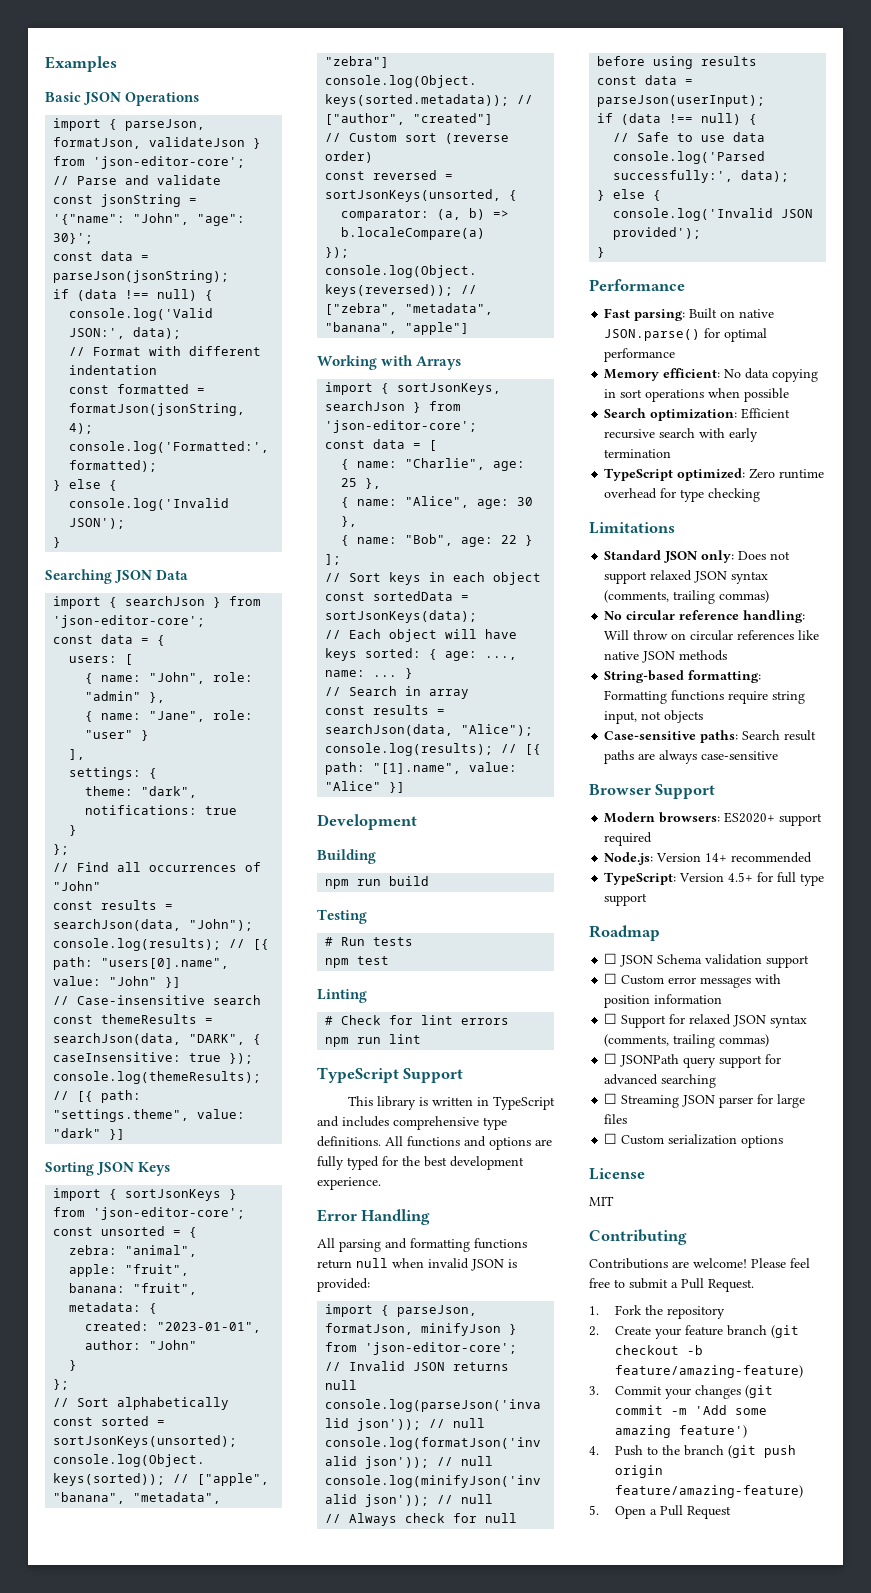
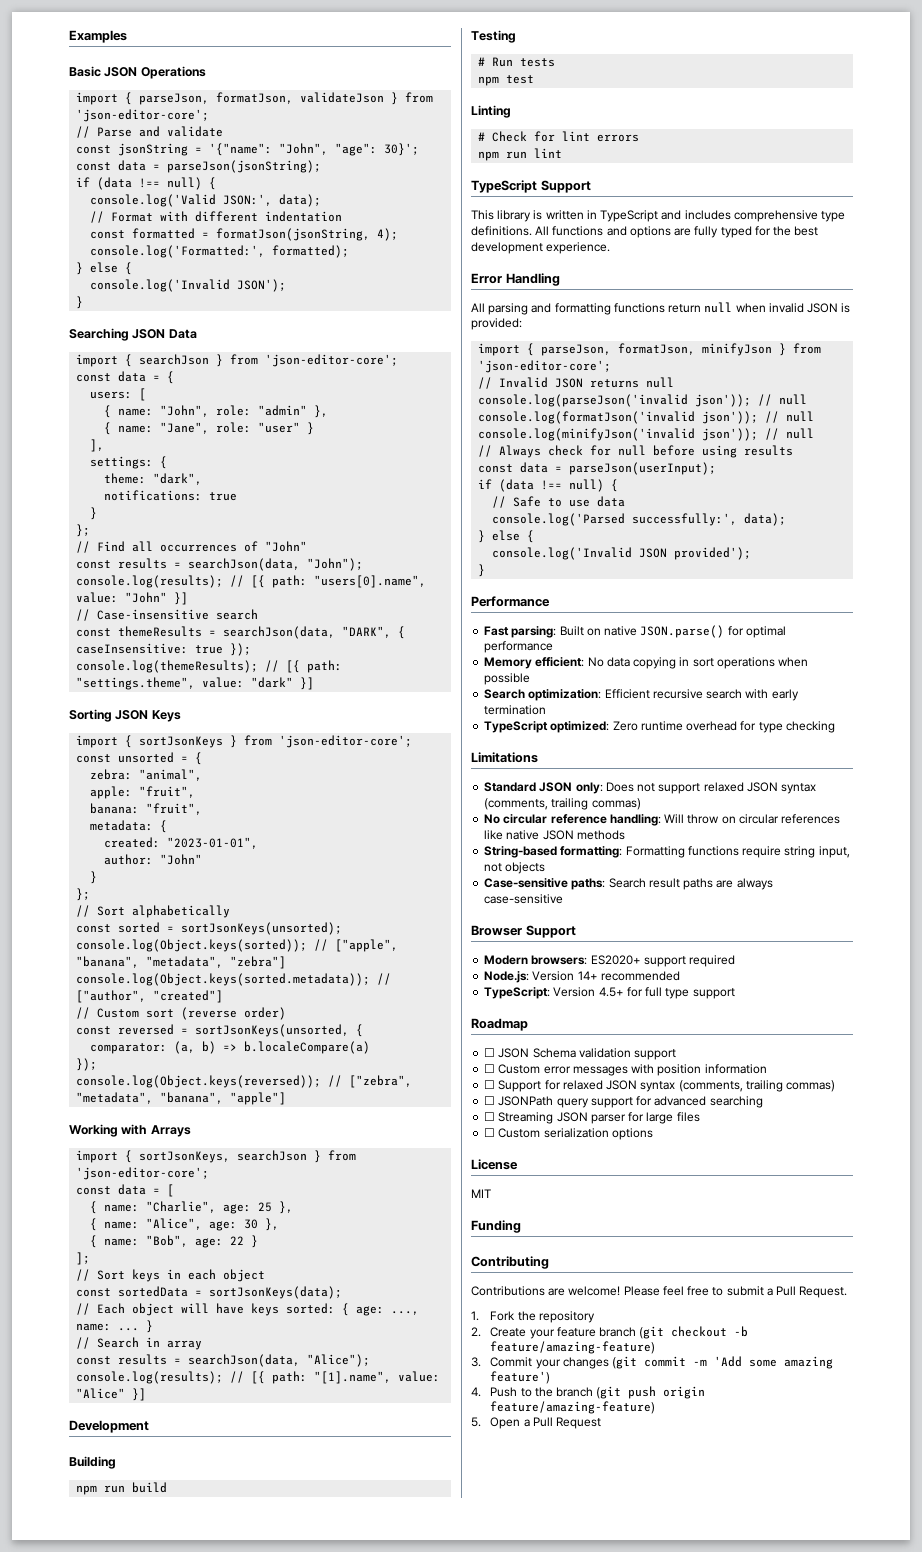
(614, 1201) none -> [471,1220,521,1233] // Funding

